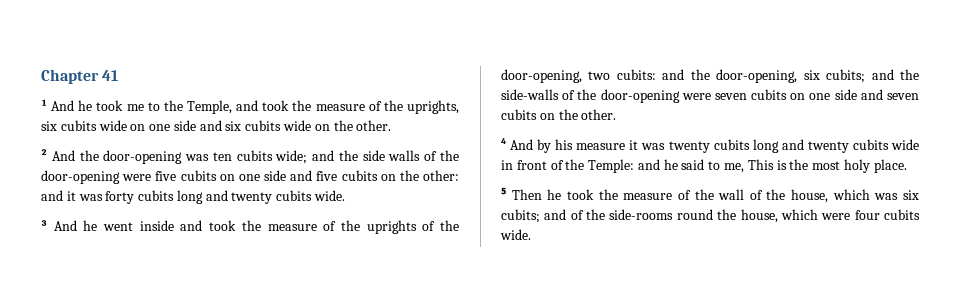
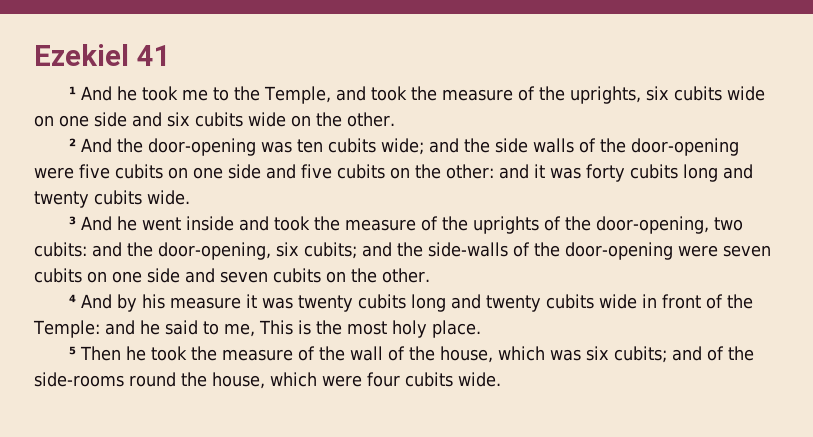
[41,69,99,84] Chapter -> [34,44,129,66] Ezekiel

